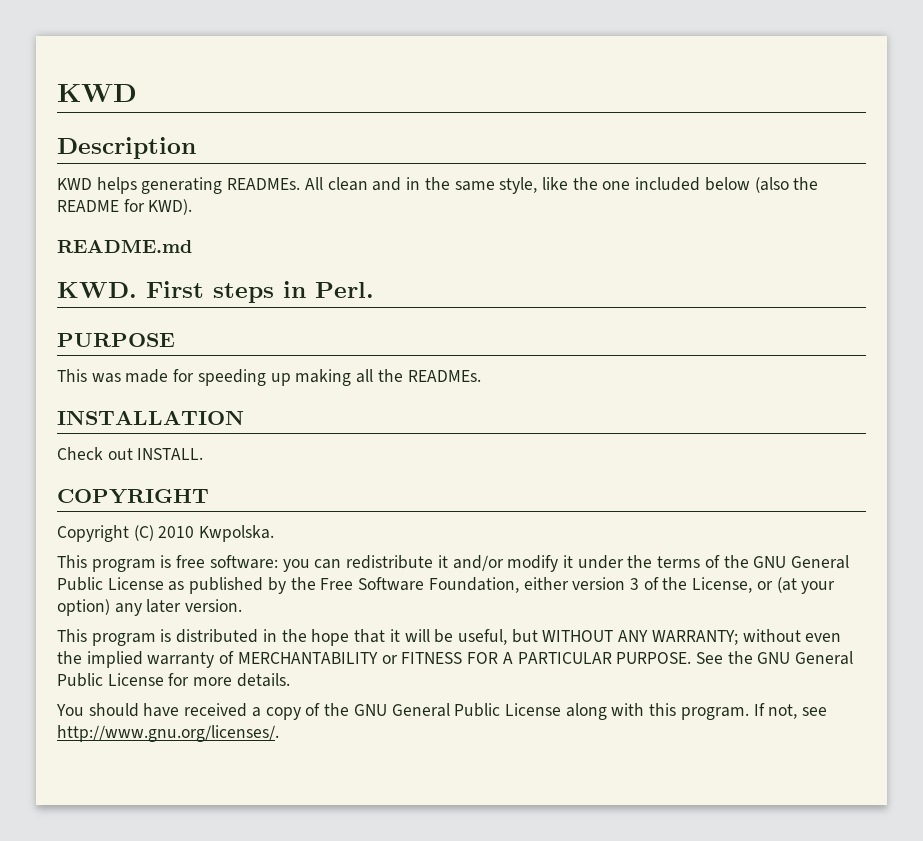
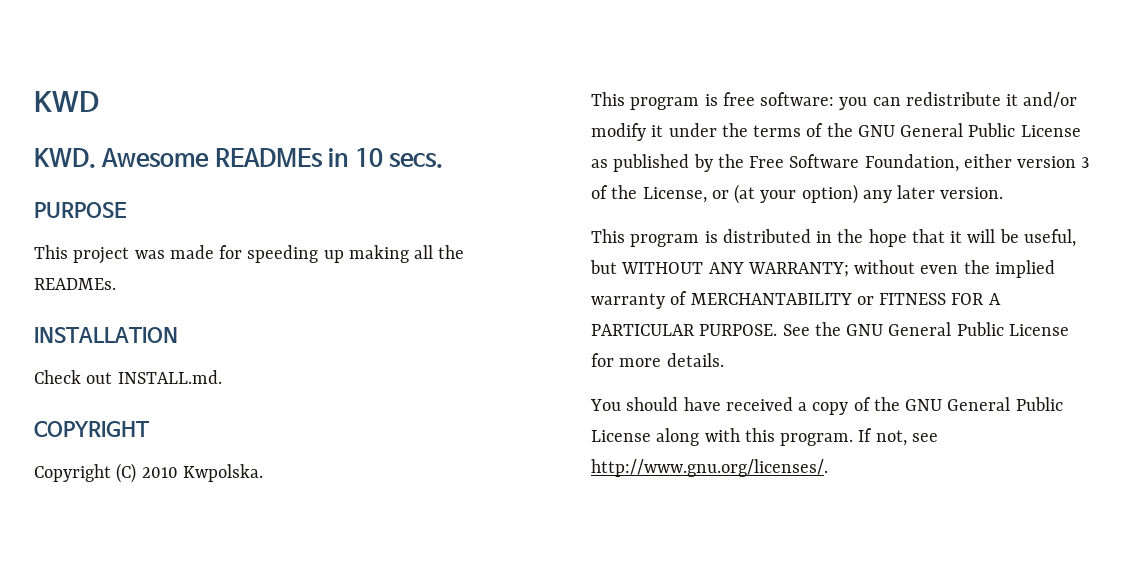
[57,137,196,159] [57,177,819,194] [57,199,193,215] [57,239,192,253] [57,281,374,303] Description // KWD helps generating READMEs. All clean and in the same style, like the one included below (also the README for KWD). // README.md // KWD. First steps in Perl. -> [34,148,444,168] KWD. Awesome READMEs in 10 secs.
(87, 375) none -> [73,247,130,264] project
[137,448,204,460] INSTALL. -> [117,370,222,384] INSTALL.md.

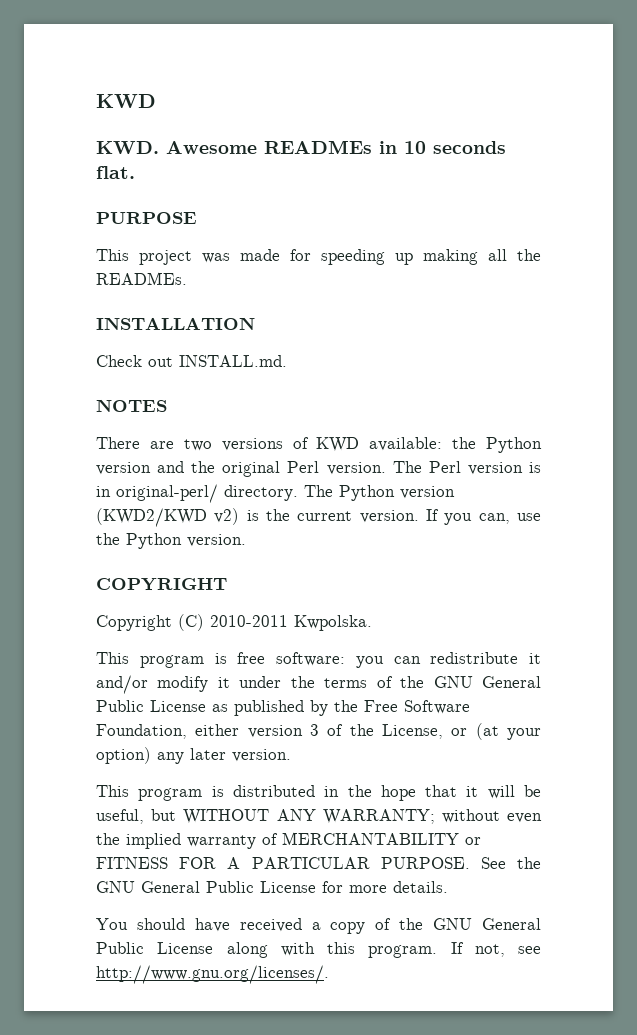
[389,152,444,168] secs. -> [433,141,506,154] [96,166,135,179] seconds flat.
(222, 377) none -> [96,399,167,412] [96,437,542,453] [96,461,541,477] [96,484,455,503] [96,508,541,527] [96,533,246,549] // NOTES // There are two versions of KWD available: the Python version and the original Perl version. The Perl version is in original-perl/ directory. The Python version (KWD2/KWD v2) is the current version. If you can, use the Python version.
[141,467,178,478] 2010 -> [210,615,288,627] 2010-2011

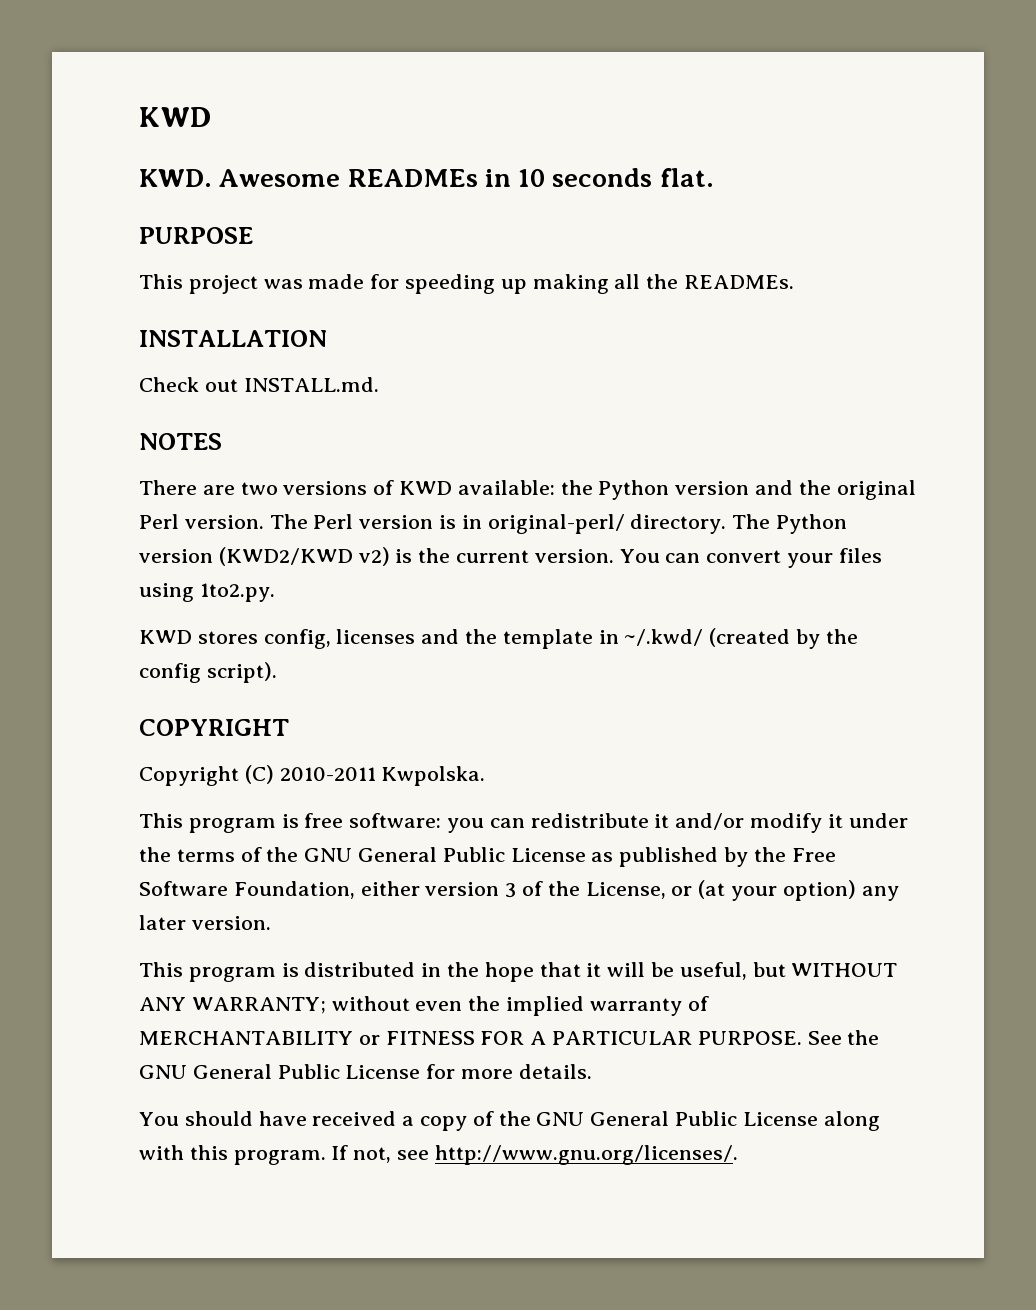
[426,509,541,525] [96,533,246,549] If you can, use the Python version. -> [619,548,882,568] [139,583,275,602] [139,628,858,649] [139,662,277,683] You can convert your files using 1to2.py. // KWD stores config, licenses and the template in ~/.kwd/ (created by the config script).

